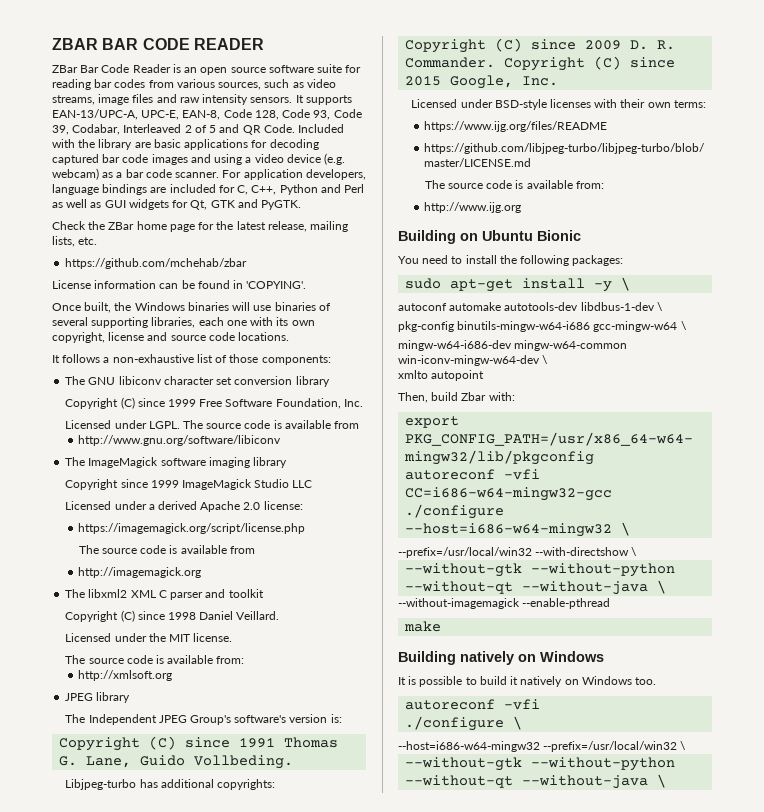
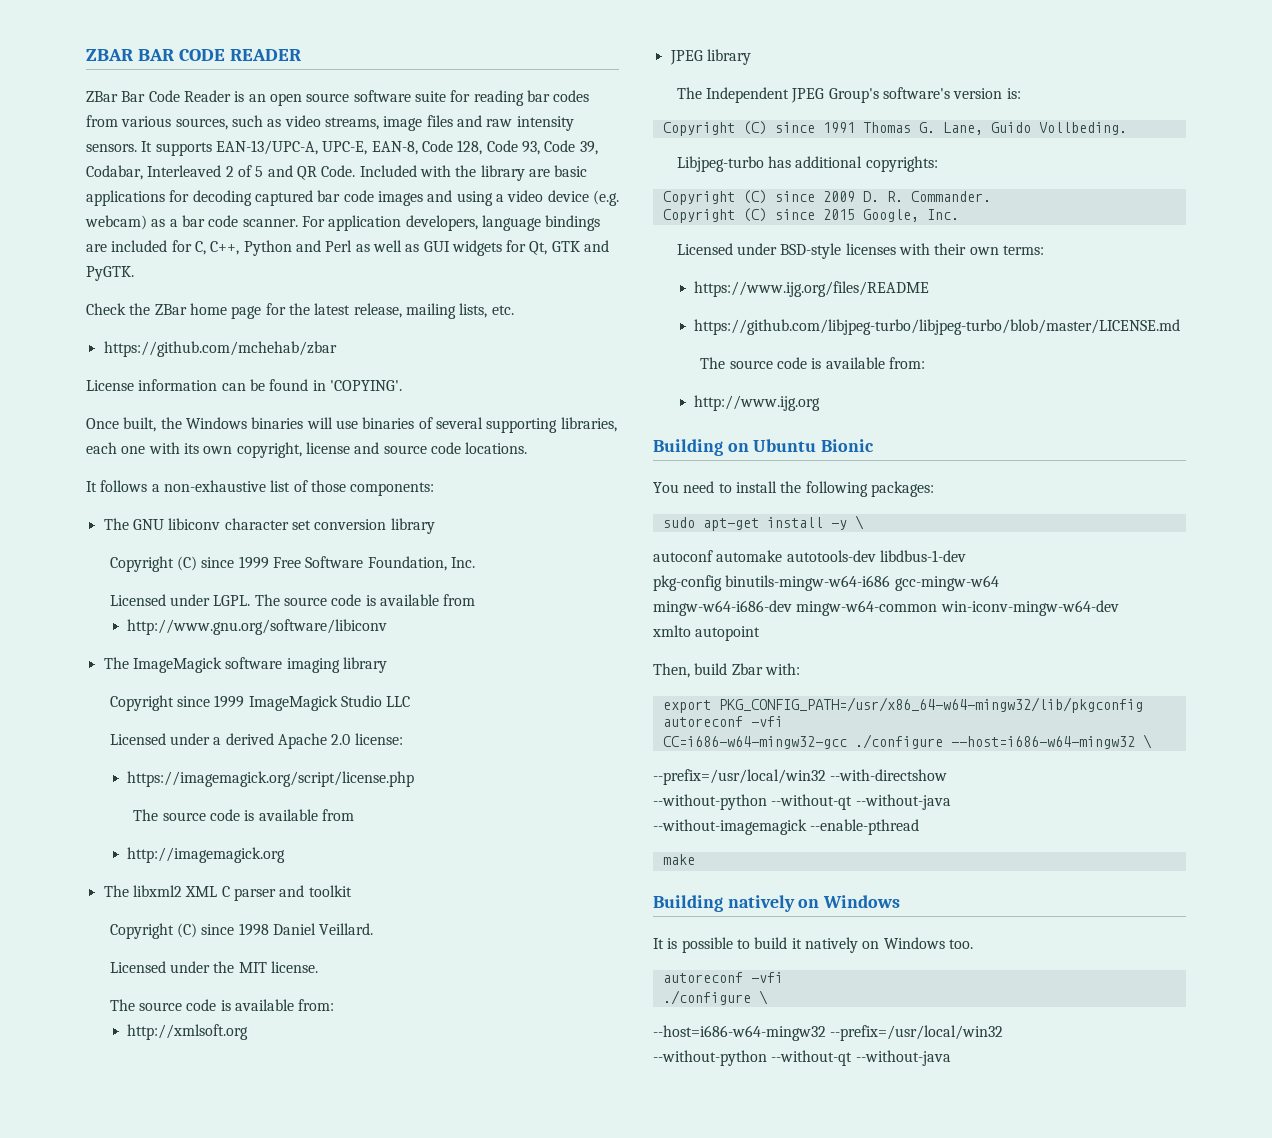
(496, 62) none -> (991, 196) //
[656,302,663,311] \ -> (966, 556) none
[680,321,687,330] \ -> (999, 583) none
[542,355,549,364] \ -> (1119, 608) none
[631,547,638,556] [405,563,676,577] [405,580,667,595] \ // --without-gtk --without-python --without-qt --without-java \ -> [653,794,951,810] // --without-python --without-qt --without-java
[680,741,687,750] [405,757,676,771] [405,774,667,789] \ // --without-gtk --without-python --without-qt --without-java \ -> [653,1050,951,1066] // --without-python --without-qt --without-java

